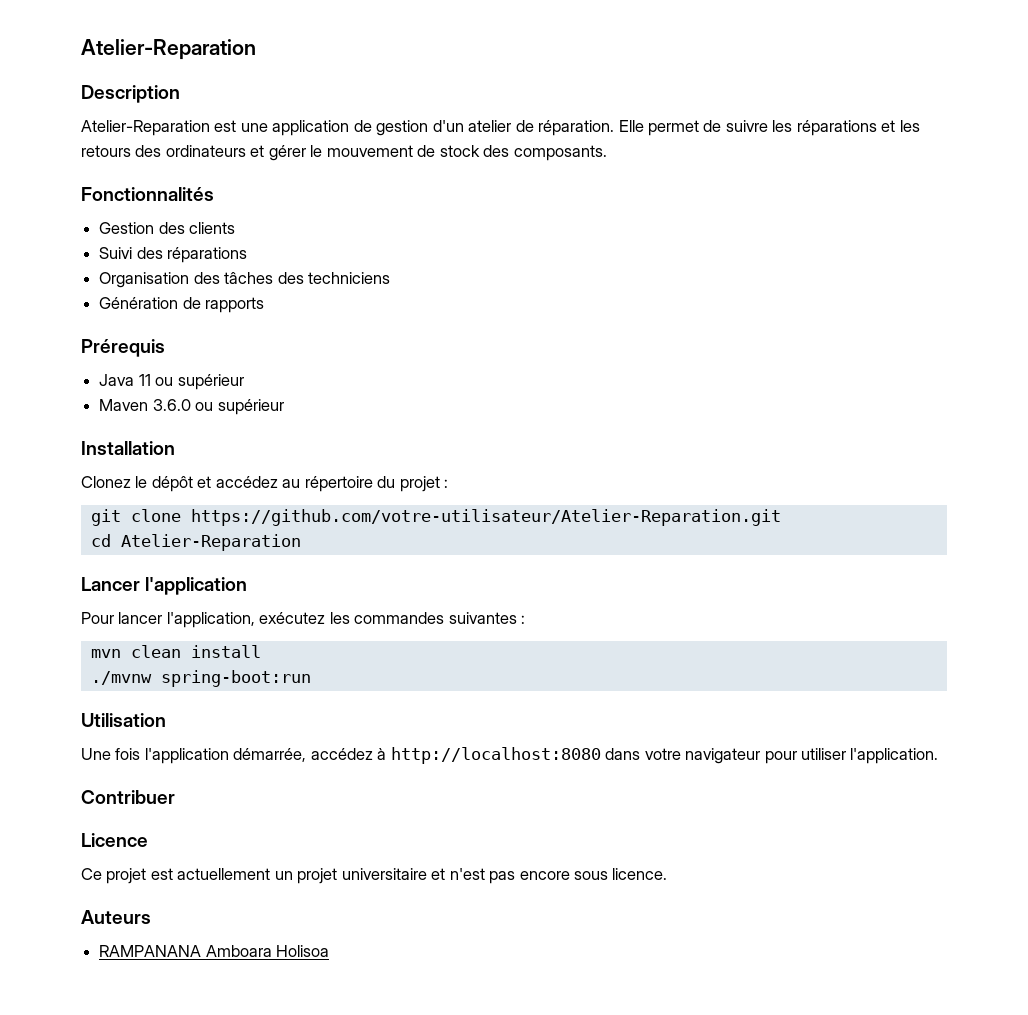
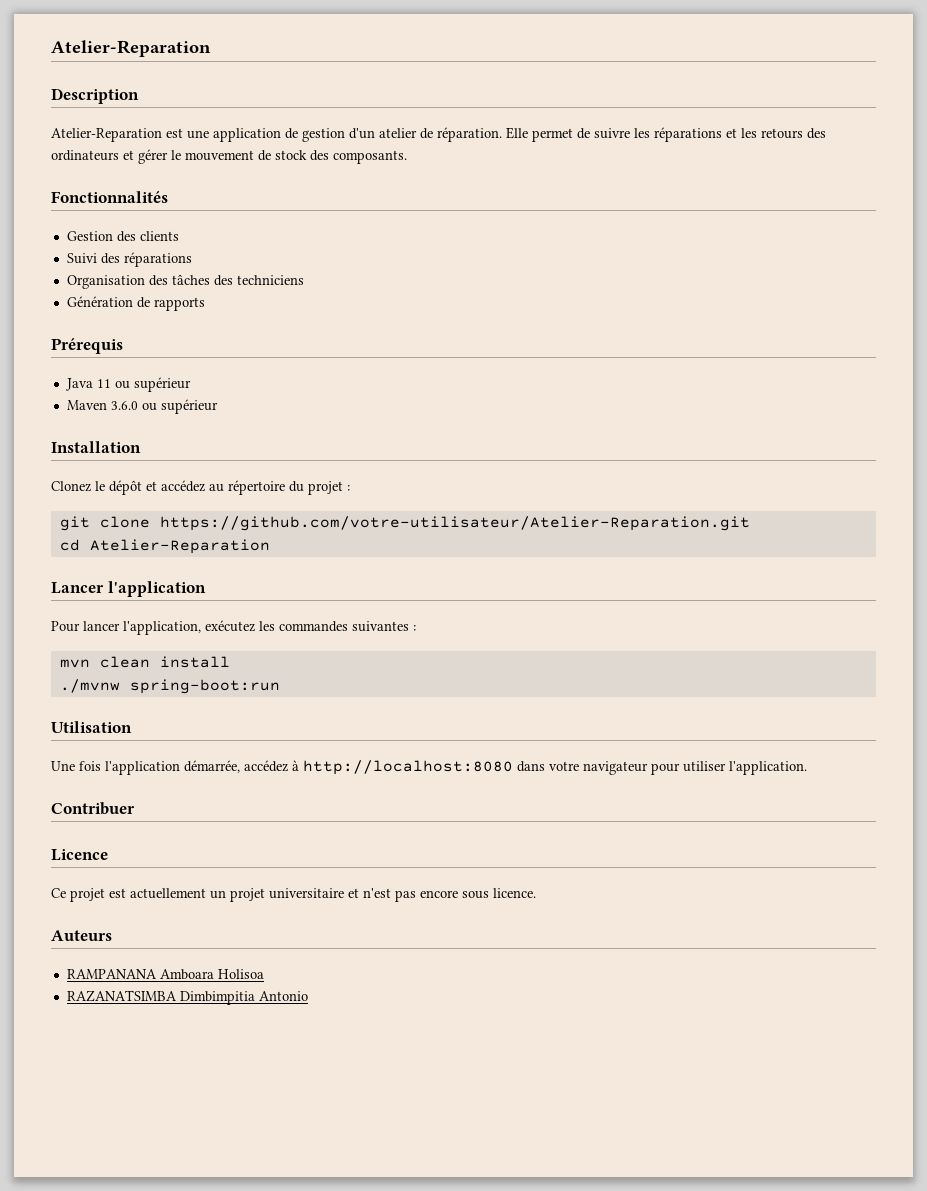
(330, 951) none -> [66,990,308,1005] // RAZANATSIMBA Dimbimpitia Antonio

